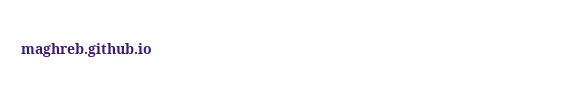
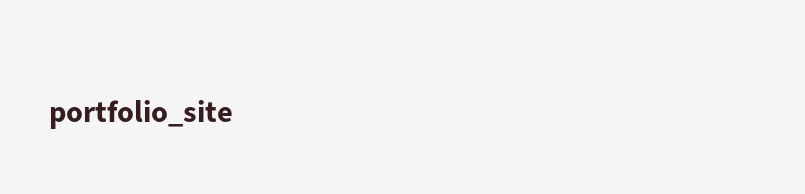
[21,43,152,57] maghreb.github.io -> [49,100,233,129] portfolio_site

